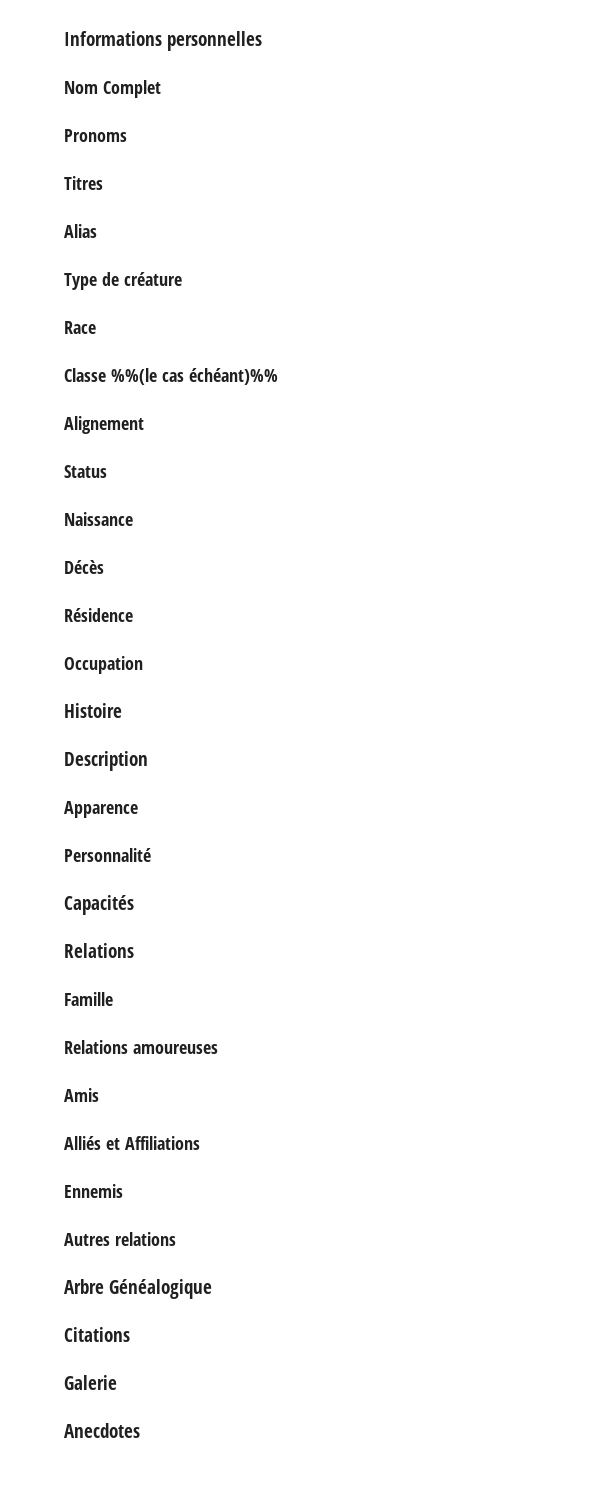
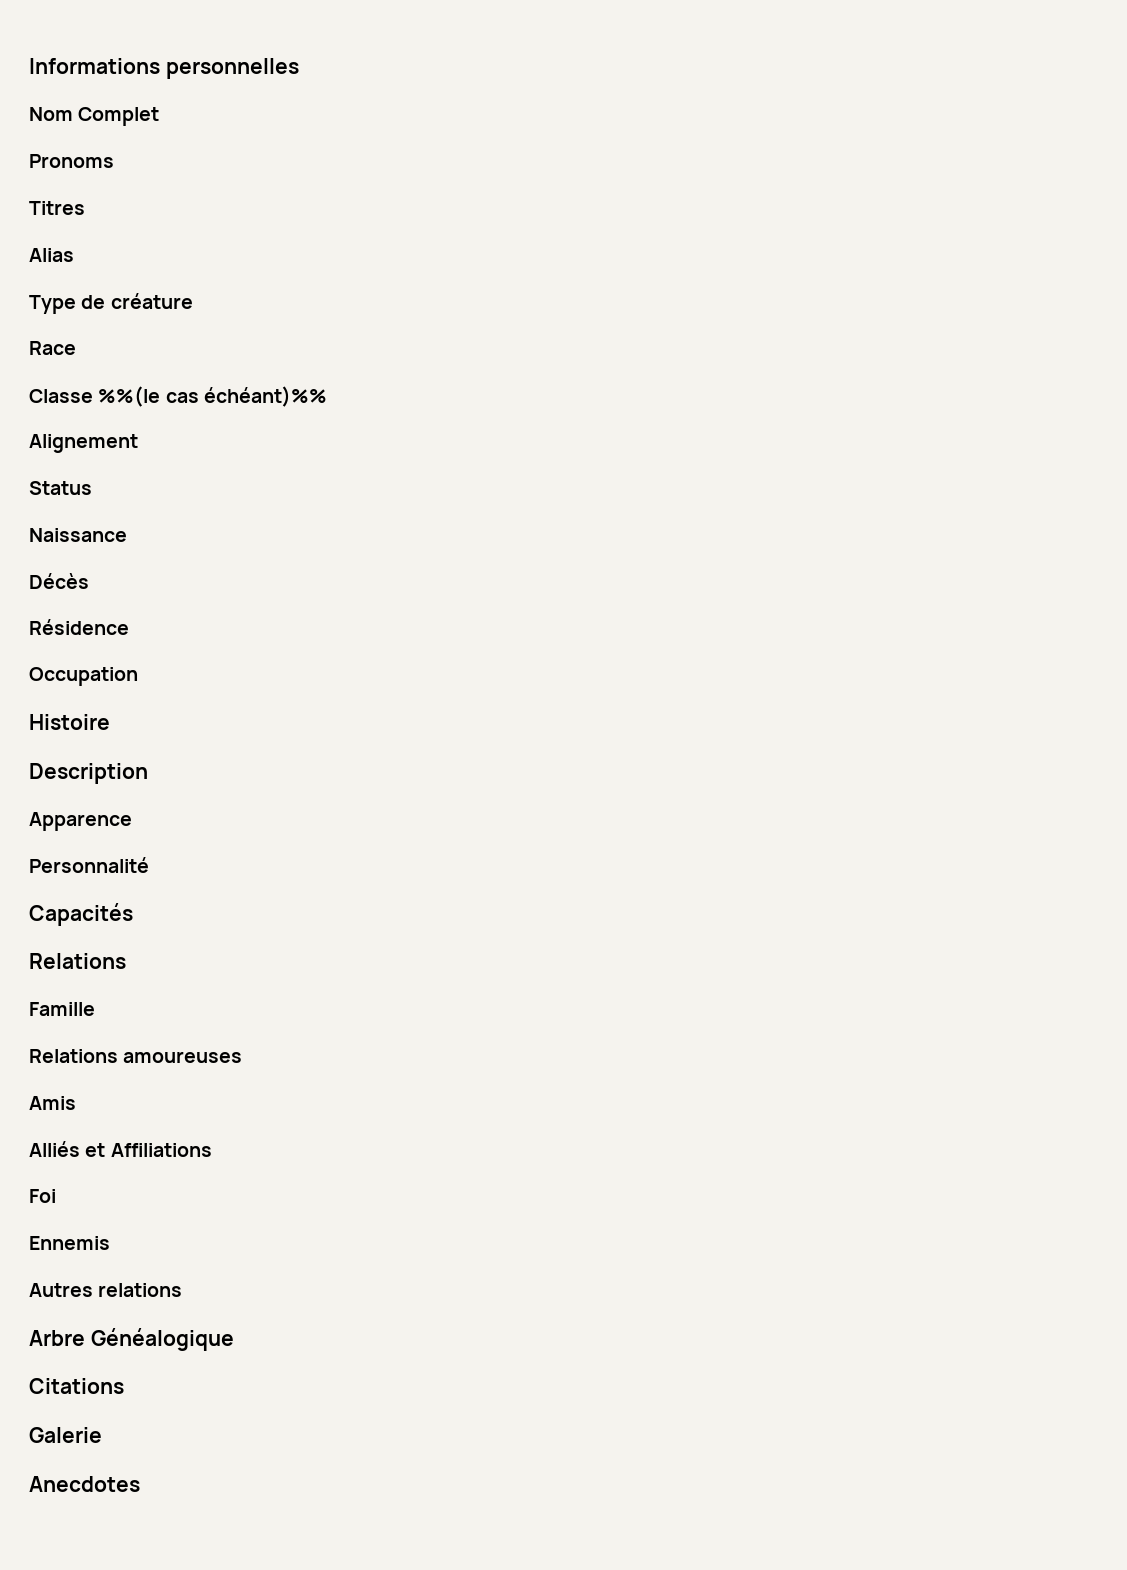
(200, 1143) none -> [29,1189,56,1203] // Foi

